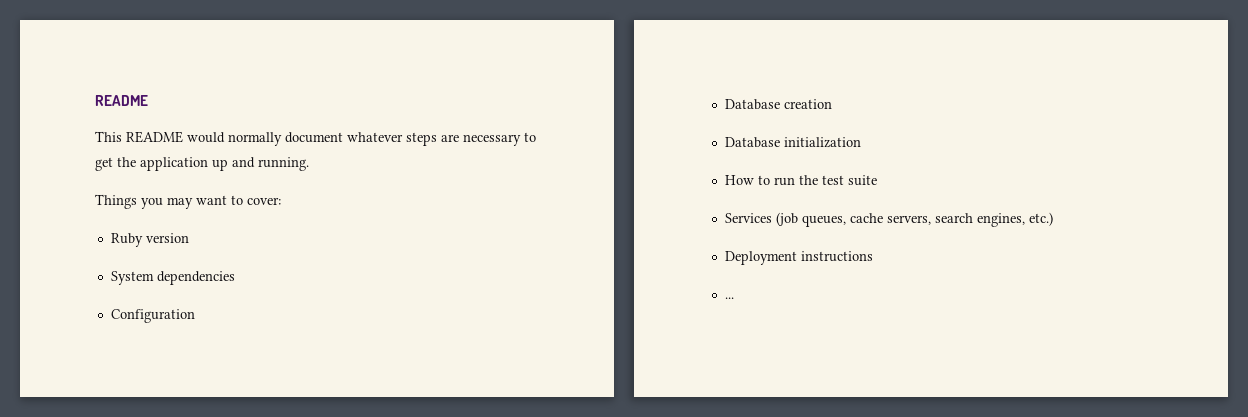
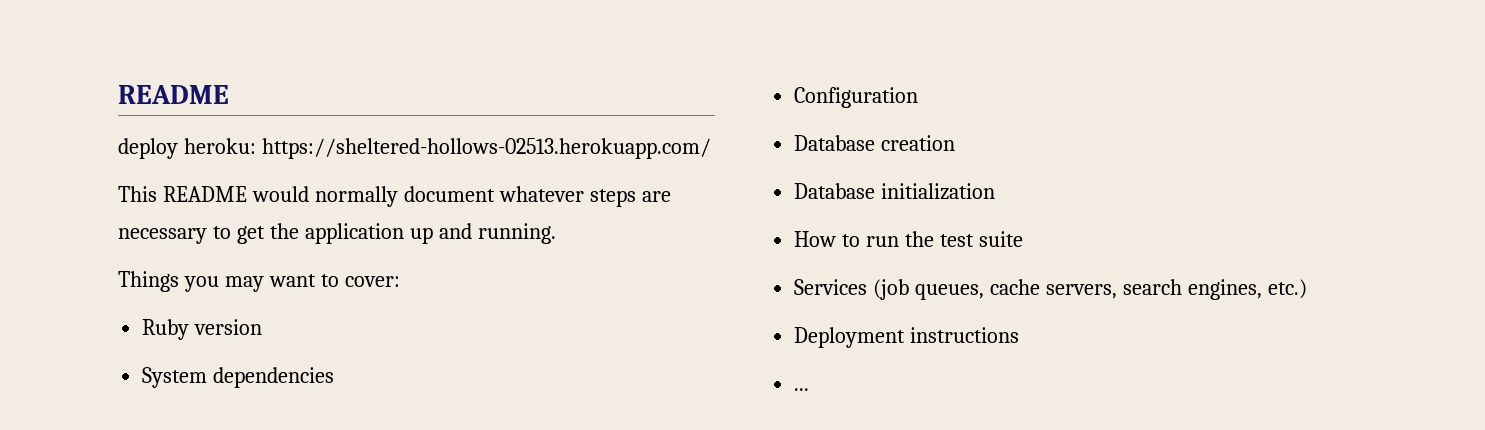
[95,95,148,106] README -> [118,85,229,104] [118,138,711,159] README // deploy heroku: https://sheltered-hollows-02513.herokuapp.com/

